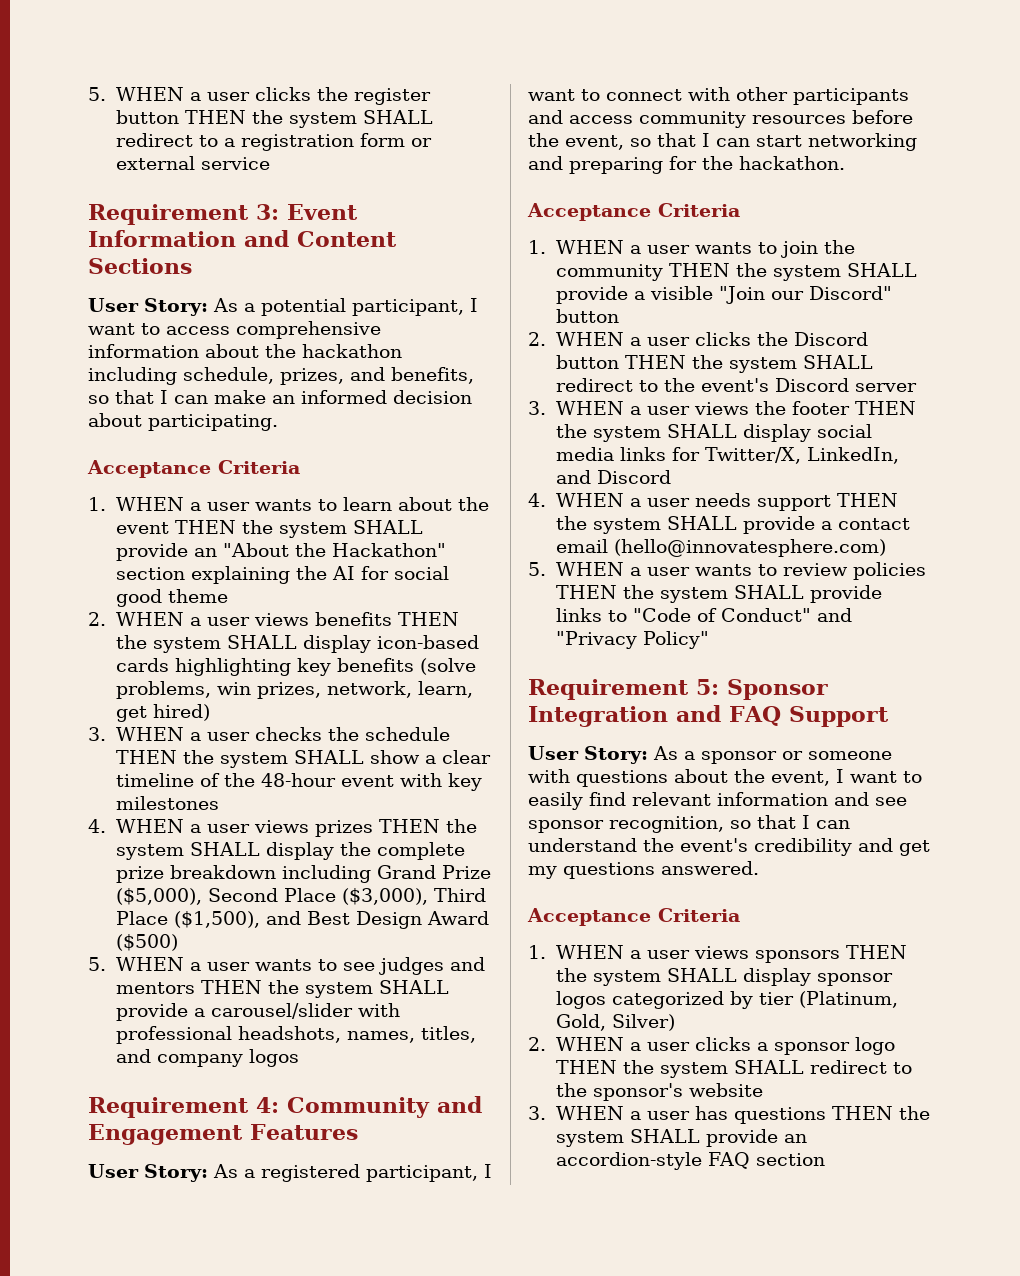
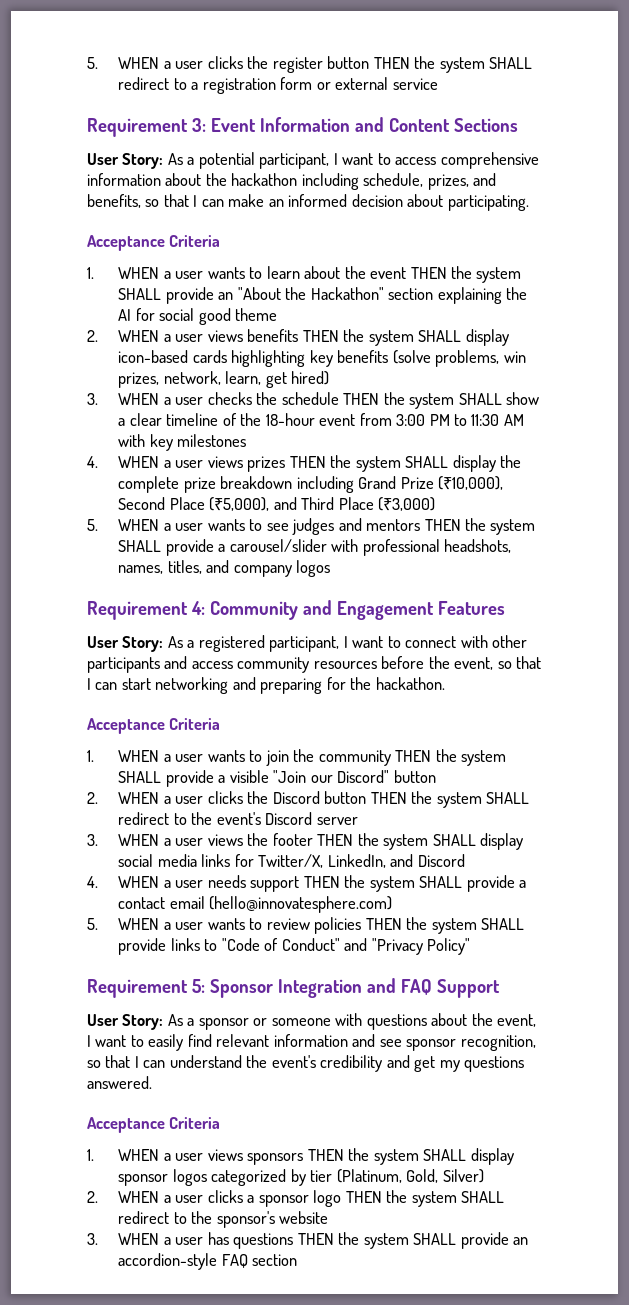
[260,773,394,787] 48-hour event -> [265,413,524,426] 18-hour event from 3:00 PM to 11:30 AM
[115,888,202,905] ($5,000), -> [438,476,504,490] (₹10,000),
[341,888,486,905] [115,911,490,929] [115,934,178,951] ($3,000), Third Place ($1,500), and Best Design Award ($500) -> [209,497,436,511] (₹5,000), and Third Place (₹3,000)

